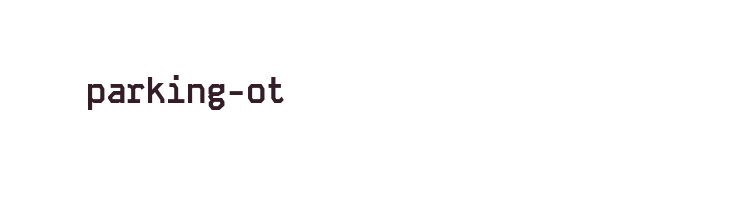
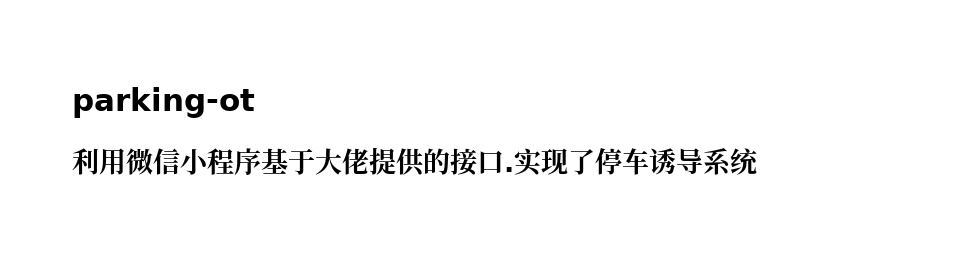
(286, 92) none -> [72,147,759,177] // 利用微信小程序基于大佬提供的接口.实现了停车诱导系统

